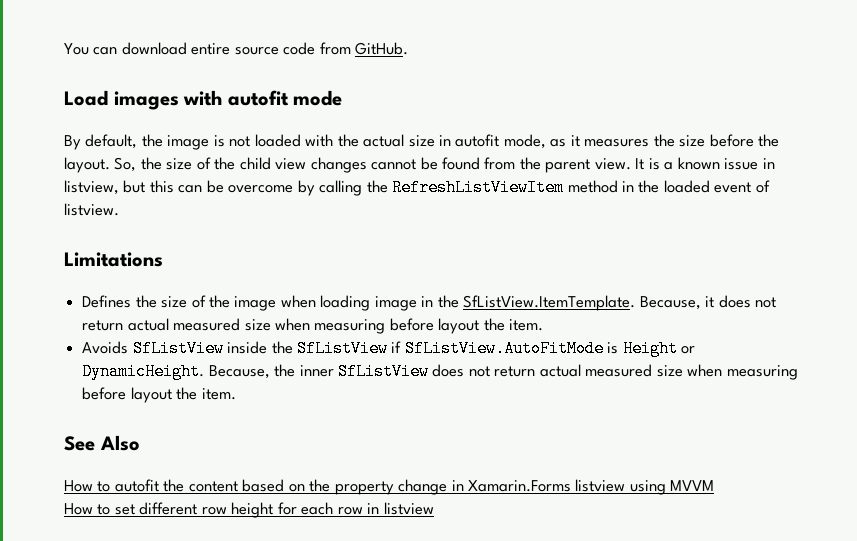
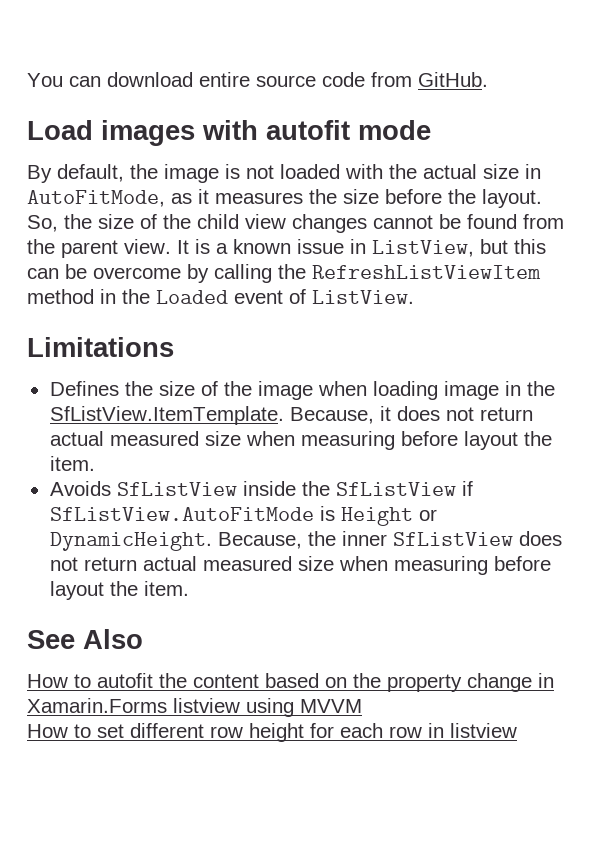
[455,134,546,149] autofit mode, -> [27,190,165,207] AutoFitMode,
[64,180,119,195] listview, -> [372,240,474,257] ListView,
[663,180,710,193] loaded -> [156,290,228,304] Loaded
[64,203,119,216] listview. -> [312,290,414,304] ListView.

